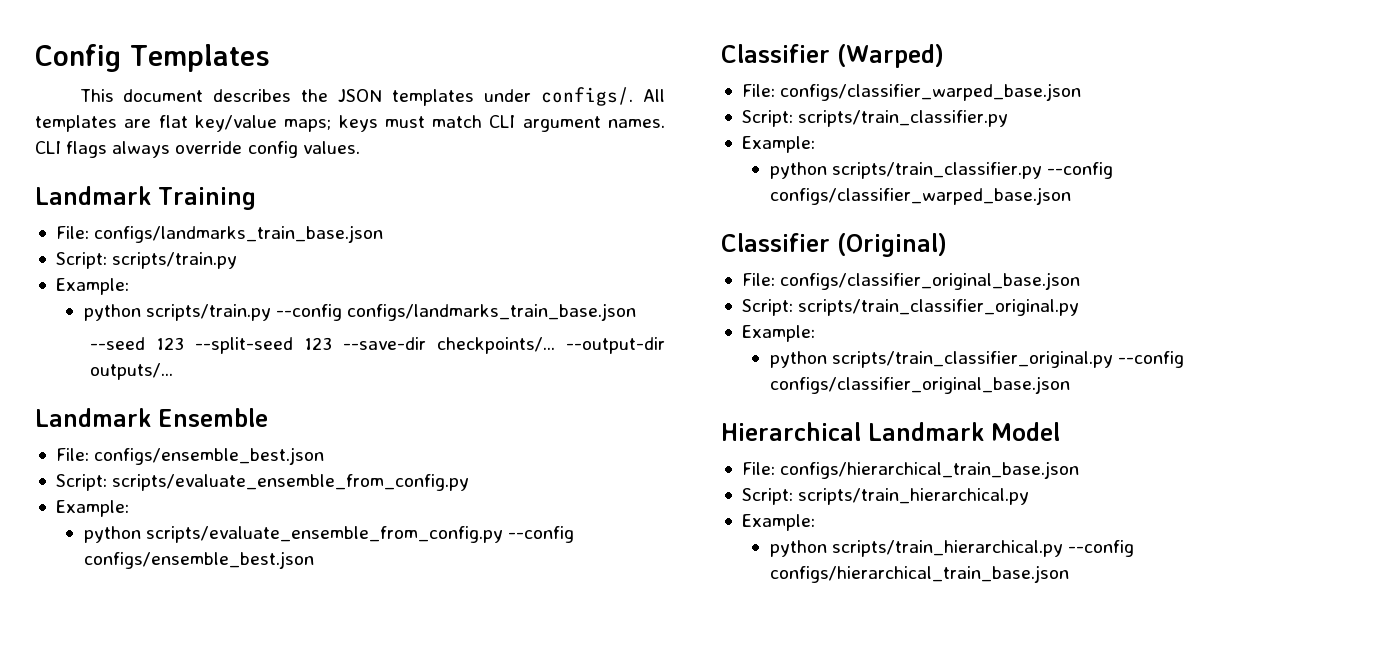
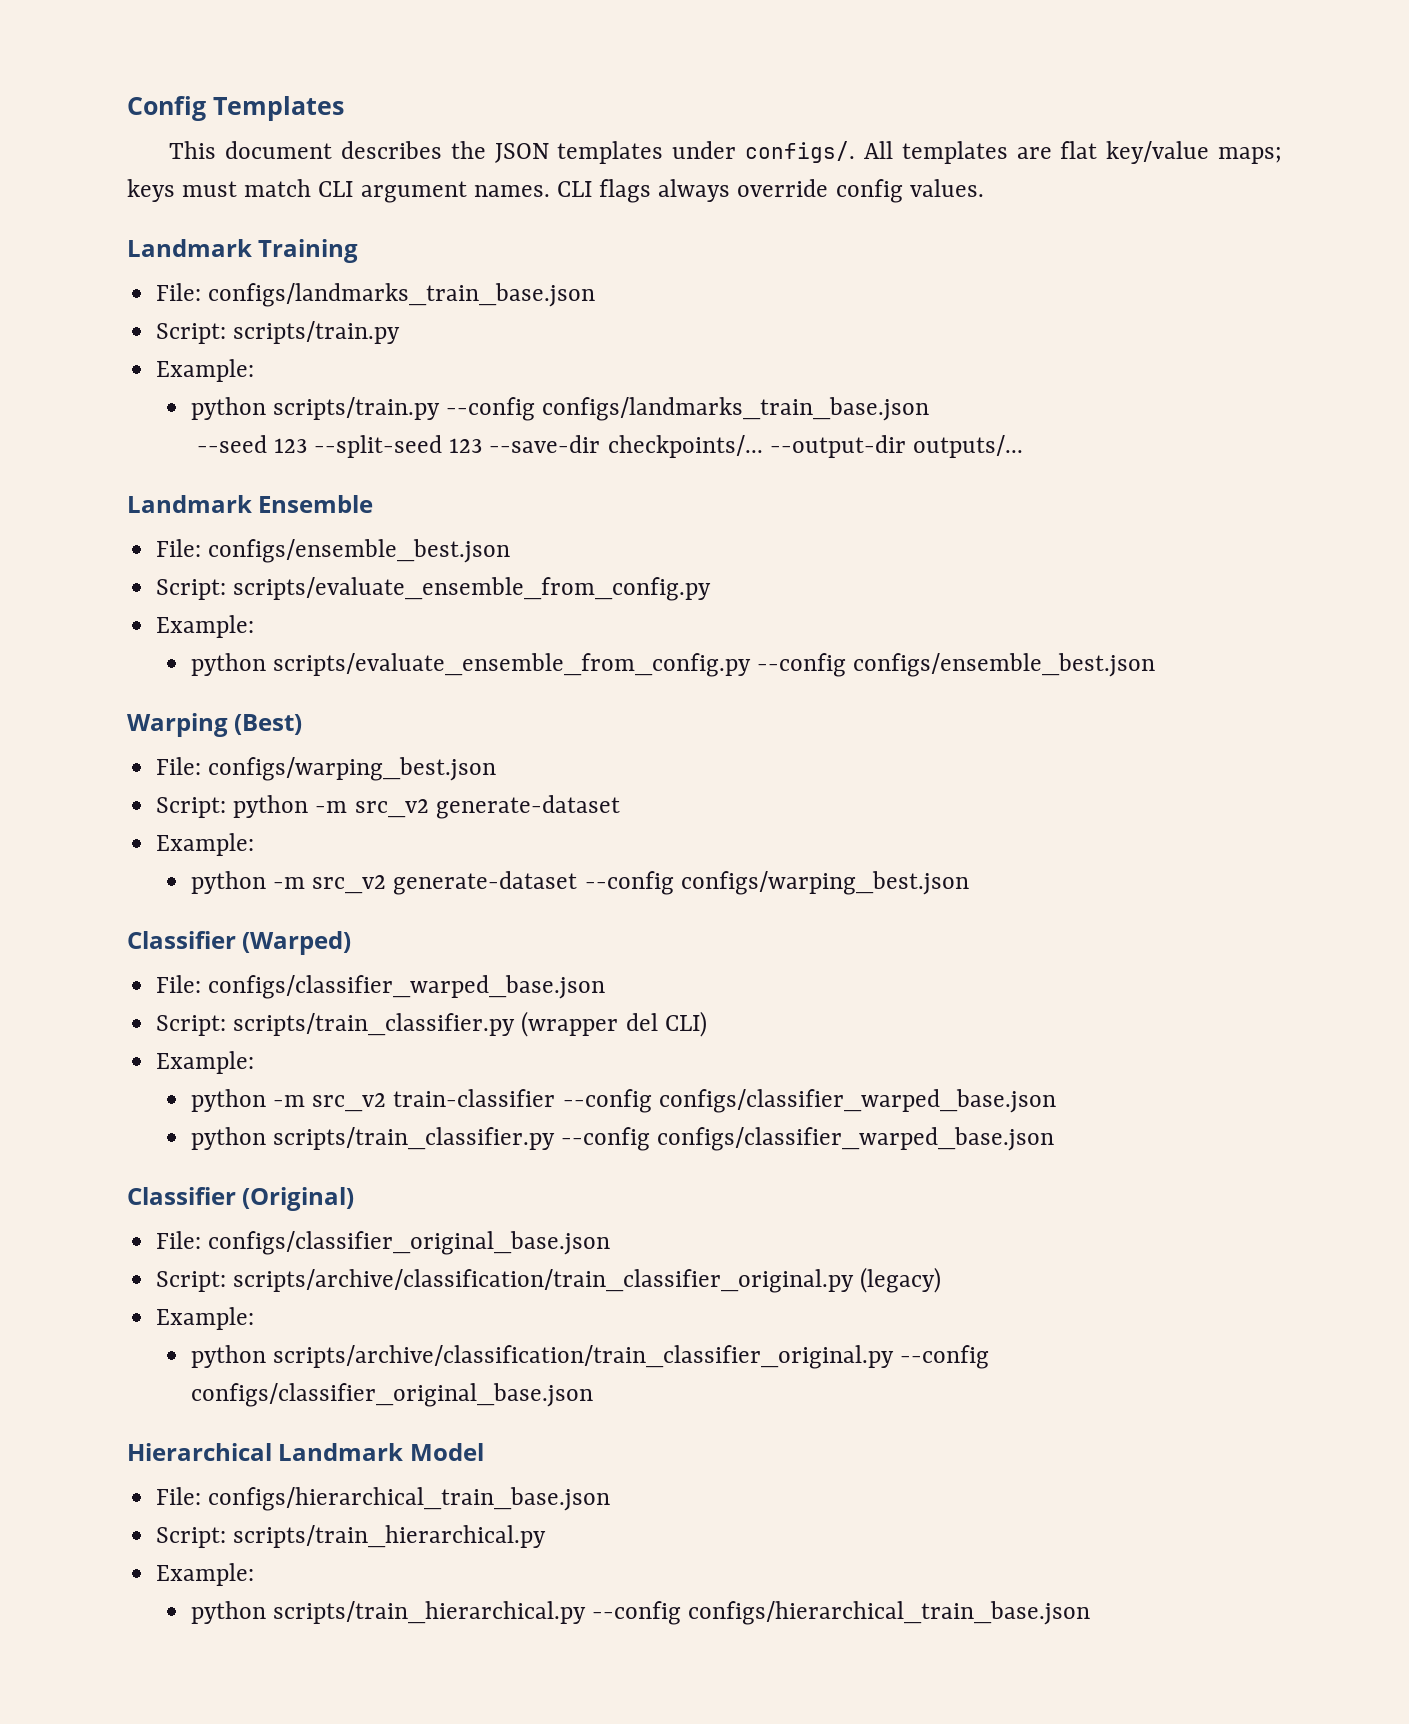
(314, 560) none -> [127,713,303,737] [156,757,497,781] [156,795,620,819] [156,833,255,856] [191,871,969,895] // Warping (Best) // File: configs/warping_best.json // Script: python -m src_v2 generate-dataset // Example: // python -m src_v2 generate-dataset --config configs/warping_best.json
[741,136,815,153] // Example: -> [521,1011,707,1037] [156,1051,255,1074] [191,1089,1056,1113] (wrapper del CLI) // Example: // python -m src_v2 train-classifier --config configs/classifier_warped_base.json
[798,299,1080,316] [741,325,815,342] [769,351,1113,368] scripts/train_classifier_original.py // Example: // python scripts/train_classifier_original.py -> [233,1267,942,1293] [156,1307,255,1330] [191,1345,895,1369] scripts/archive/classification/train_classifier_original.py (legacy) // Example: // python scripts/archive/classification/train_classifier_original.py

